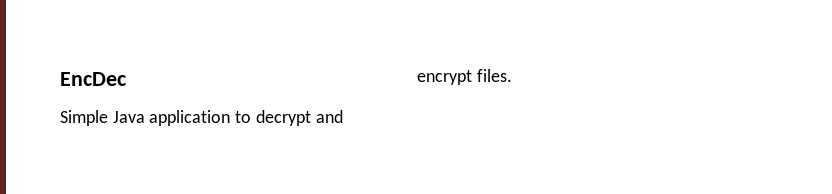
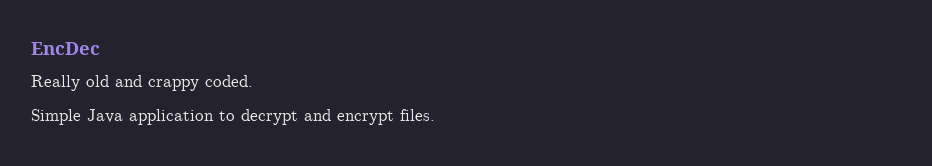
(126, 79) none -> [31,75,253,91] // Really old and crappy coded.

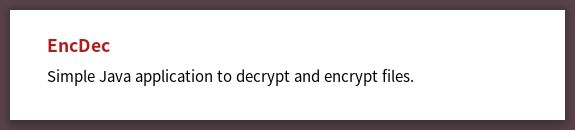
[31,75,253,91] // Really old and crappy coded. -> (110, 45) none

